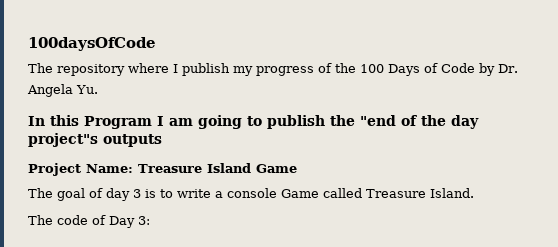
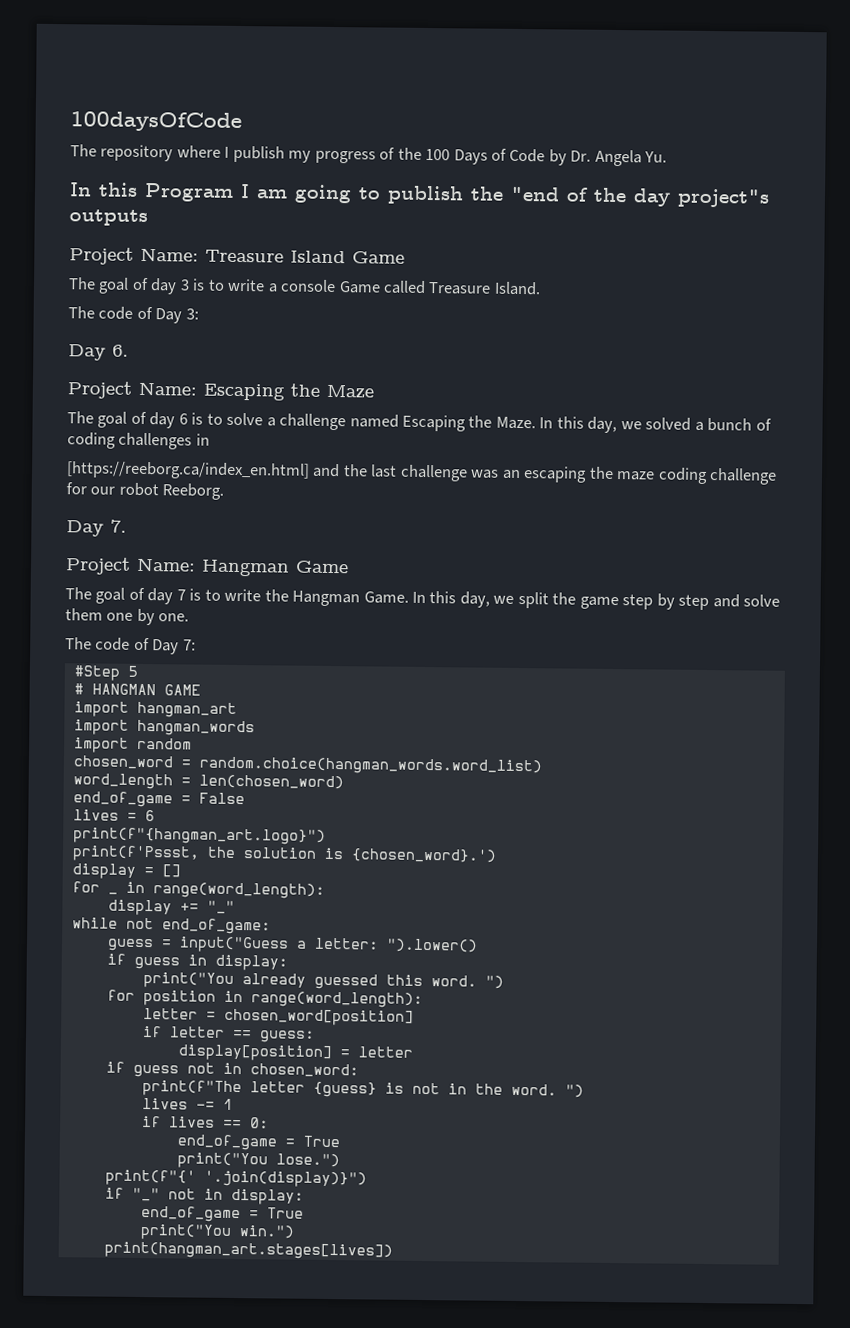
(150, 220) none -> [68,344,129,361] [67,381,374,401] [67,411,772,434] [67,432,210,450] [66,461,778,485] [66,482,225,500] [66,519,127,537] [65,557,349,577] [65,587,781,611] [65,608,190,626] [65,637,196,655] [73,665,138,681] [73,683,201,696] [73,701,237,718] [73,719,255,737] [73,737,192,753] [72,755,542,776] [72,773,344,790] [72,791,245,808] [72,809,155,822] [72,827,326,845] [71,845,497,863] [71,863,181,879] [71,881,325,899] [107,899,235,916] [71,917,271,935] [106,936,478,953] [106,953,288,971] [142,972,504,990] [106,989,423,1008] [142,1008,414,1026] [142,1026,315,1043] [177,1044,413,1062] [105,1061,359,1078] [141,1080,584,1098] [141,1098,233,1110] [141,1116,269,1129] [176,1134,340,1151] [176,1152,340,1169] [104,1169,367,1188] [104,1187,304,1205] [140,1205,304,1223] [139,1223,295,1240] [103,1241,393,1260] // Day 6. // Project Name: Escaping the Maze // The goal of day 6 is to solve a challenge named Escaping the Maze. In this day, we solved a bunch of coding challenges in // [https://reeborg.ca/index_en.html] and the last challenge was an escaping the maze coding challenge for our robot Reeborg. // Day 7. // Project Name: Hangman Game // The goal of day 7 is to write the Hangman Game. In this day, we split the game step by step and solve them one by one. // The code of Day 7: // #Step 5 // # HANGMAN GAME // import hangman_art // import hangman_words // import random // chosen_word = random.choice(hangman_words.word_list) // word_length = len(chosen_word) // end_of_game = False // lives = 6 // print(f"{hangman_art.logo}") // print(f'Pssst, the solution is {chosen_word}.') // display = [] // for _ in range(word_length): // display += "_" // while not end_of_game: // guess = input("Guess a letter: ").lower() // if guess in display: // print("You already guessed this word. ") // for position in range(word_length): // letter = chosen_word[position] // if letter == guess: // display[position] = letter // if guess not in chosen_word: // print(f"The letter {guess} is not in the word. ") // lives -= 1 // if lives == 0: // end_of_game = True // print("You lose.") // print(f"{' '.join(display)}") // if "_" not in display: // end_of_game = True // print("You win.") // print(hangman_art.stages[lives])

